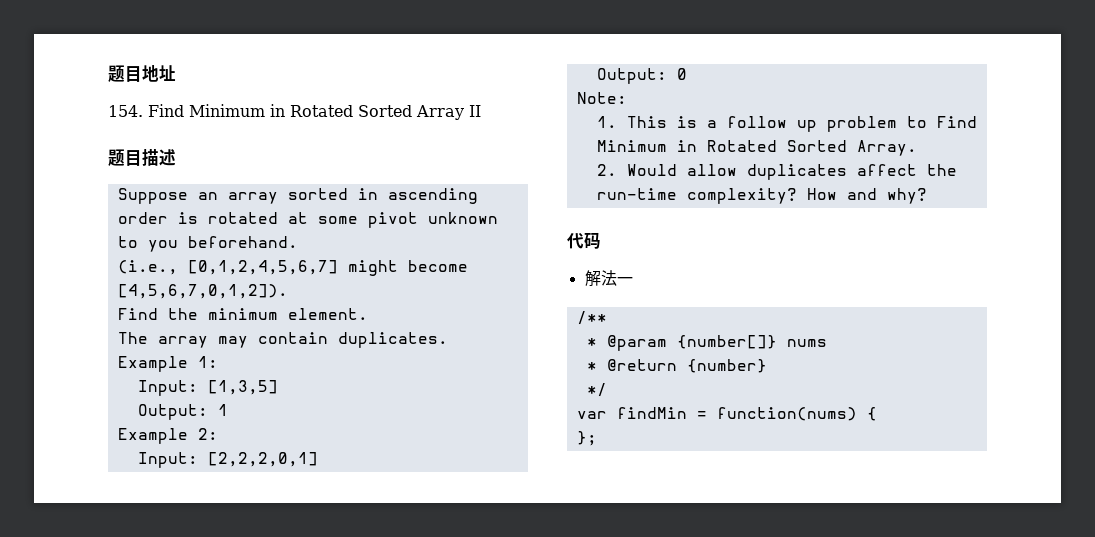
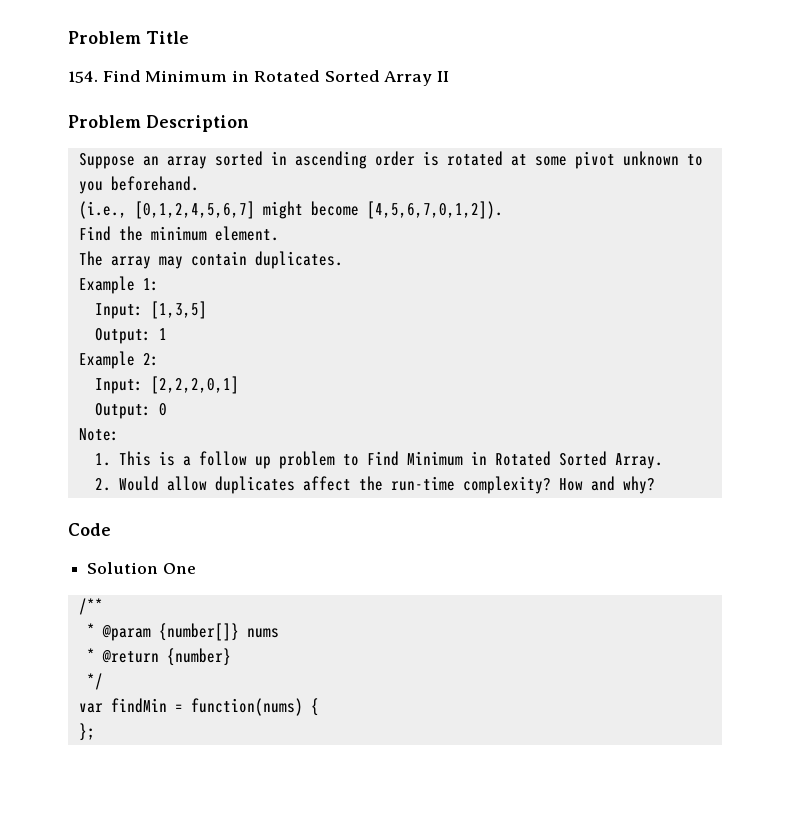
[108,65,176,82] 题目地址 -> [68,31,189,44] Problem Title
[108,149,176,166] 题目描述 -> [68,115,249,132] Problem Description
[567,232,601,249] [584,270,633,287] 代码 // 解法一 -> [68,523,111,536] [87,562,196,574] Code // Solution One

